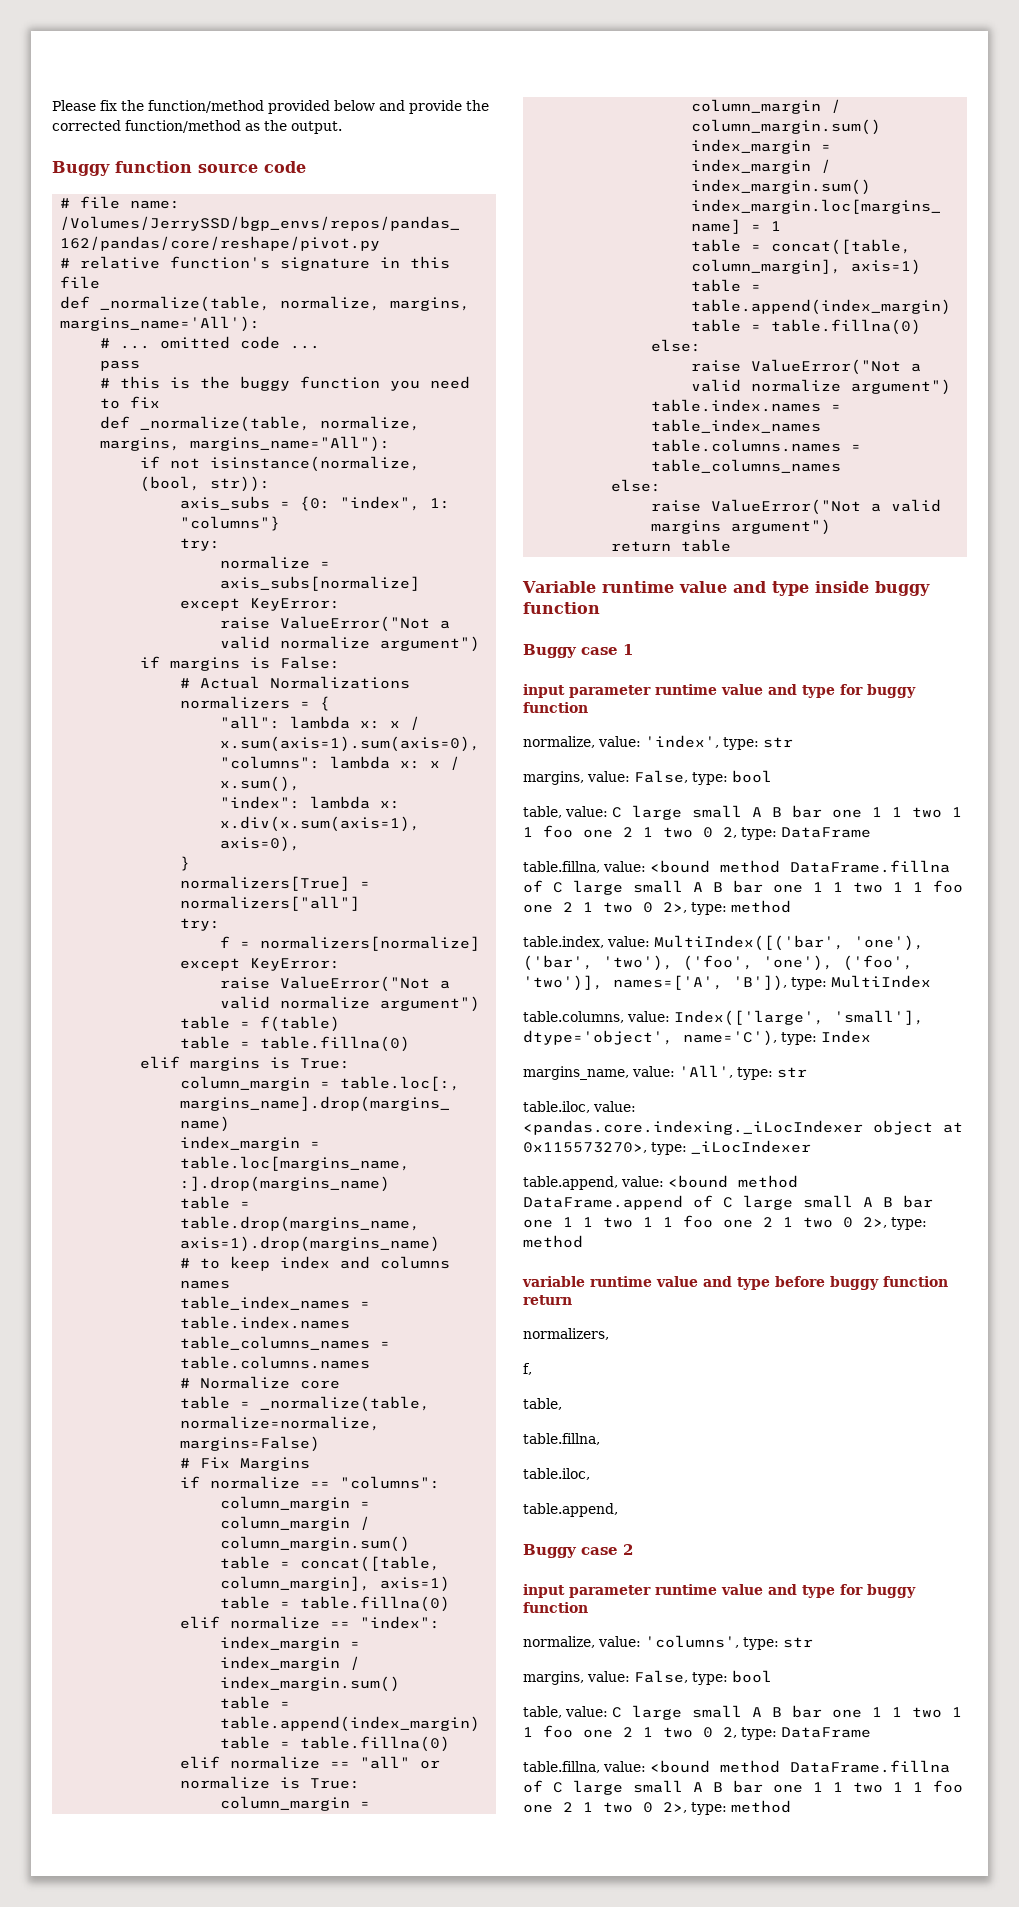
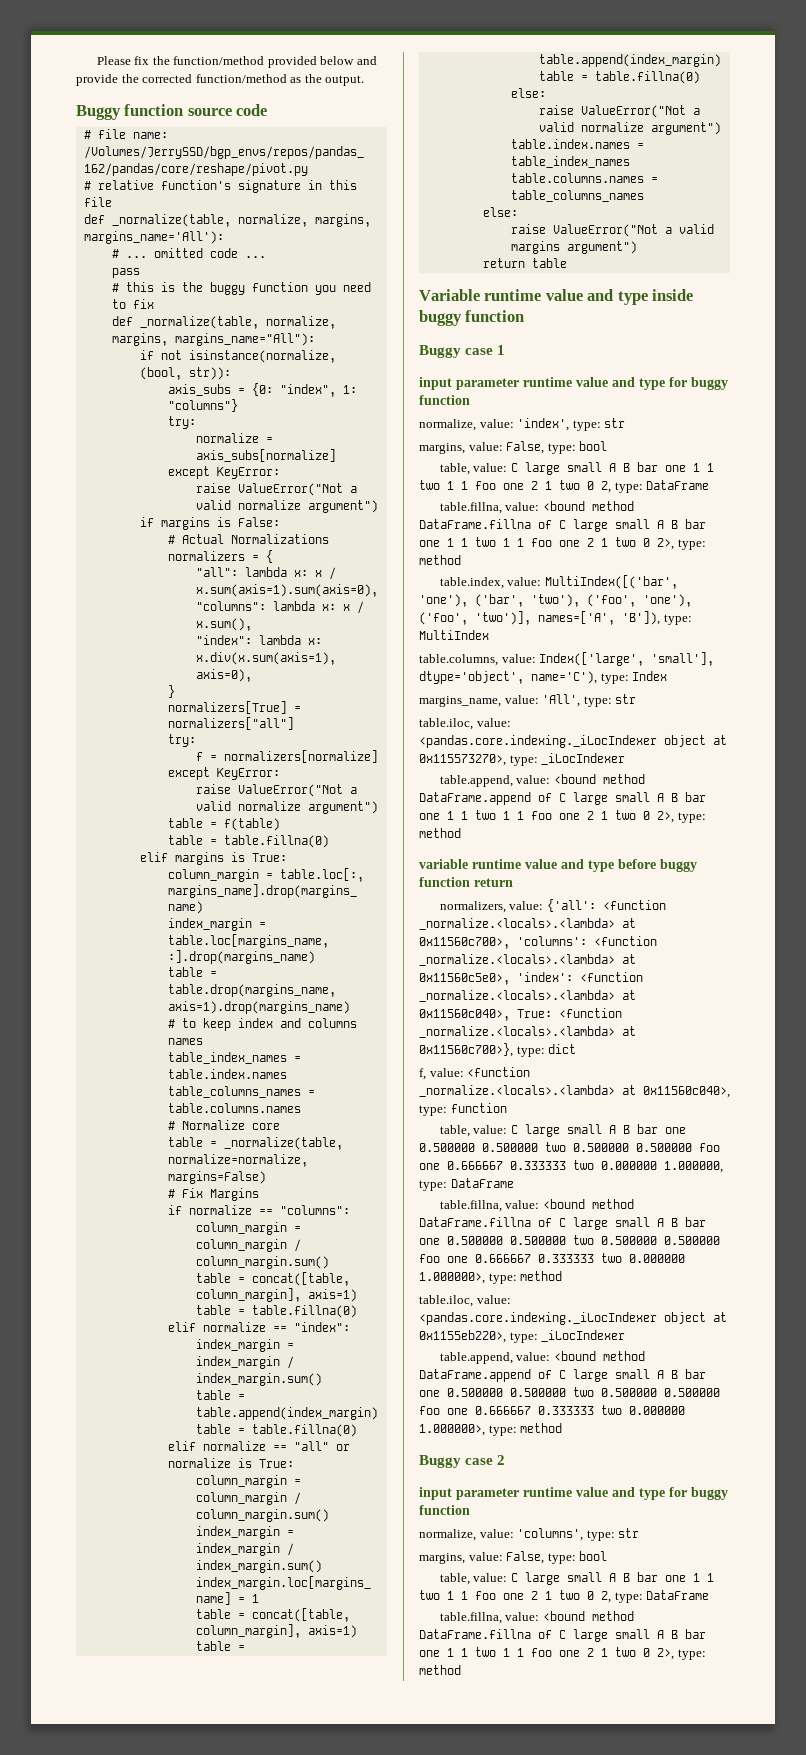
[523,1363,532,1375] [523,1398,562,1410] [523,1433,600,1445] [523,1468,590,1480] [523,1503,618,1517] // f, // table, // table.fillna, // table.iloc, // table.append, -> [509,899,666,912] [419,918,636,930] [419,936,657,949] [419,954,636,966] [419,972,643,985] [419,990,636,1002] [419,1008,622,1021] [419,1026,636,1038] [419,1043,577,1057] [419,1067,531,1080] [419,1085,730,1098] [419,1103,507,1116] [439,1124,686,1137] [419,1142,720,1152] [419,1160,723,1173] [419,1178,514,1191] [439,1199,634,1212] [419,1217,706,1230] [419,1235,720,1245] [419,1253,685,1263] [419,1271,563,1284] [419,1295,511,1307] [419,1312,727,1325] [419,1330,626,1343] [439,1351,645,1364] [419,1369,706,1382] [419,1387,720,1397] [419,1405,685,1415] [419,1423,563,1436] value: {'all': <function _normalize.<locals>.<lambda> at 0x11560c700>, 'columns': <function _normalize.<locals>.<lambda> at 0x11560c5e0>, 'index': <function _normalize.<locals>.<lambda> at 0x11560c040>, True: <function _normalize.<locals>.<lambda> at 0x11560c700>}, type: dict // f, value: <function _normalize.<locals>.<lambda> at 0x11560c040>, type: function // table, value: C large small A B bar one 0.500000 0.500000 two 0.500000 0.500000 foo one 0.666667 0.333333 two 0.000000 1.000000, type: DataFrame // table.fillna, value: <bound method DataFrame.fillna of C large small A B bar one 0.500000 0.500000 two 0.500000 0.500000 foo one 0.666667 0.333333 two 0.000000 1.000000>, type: method // table.iloc, value: <pandas.core.indexing._iLocIndexer object at 0x1155eb220>, type: _iLocIndexer // table.append, value: <bound method DataFrame.append of C large small A B bar one 0.500000 0.500000 two 0.500000 0.500000 foo one 0.666667 0.333333 two 0.000000 1.000000>, type: method

